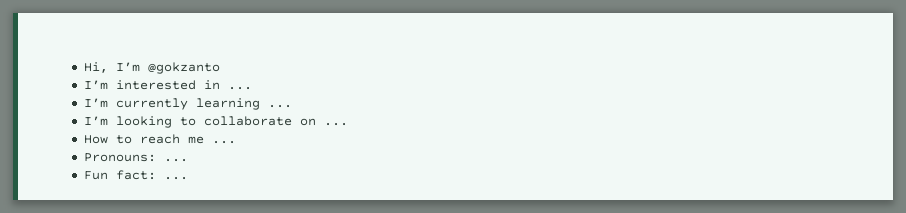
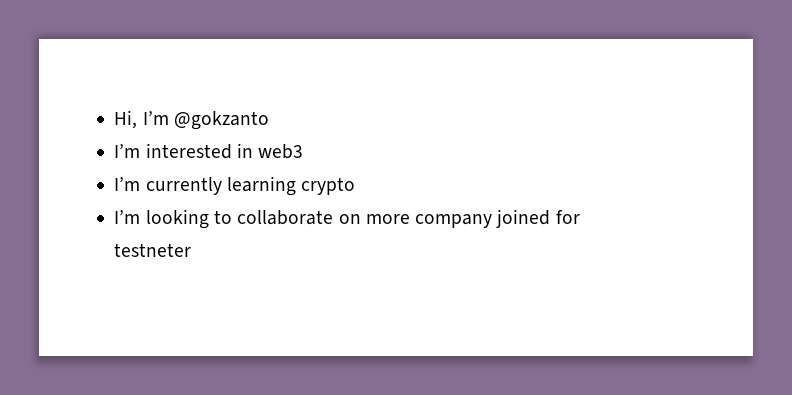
[227,87,252,90] ... -> [258,144,304,159] web3
[267,105,292,108] ... -> [301,177,356,195] crypto
[323,123,348,126] [83,134,236,144] [83,153,188,162] [83,170,188,180] ... // How to reach me ... // Pronouns: ... // Fun fact: ... -> [365,209,580,228] [114,243,192,257] more company joined for testneter

